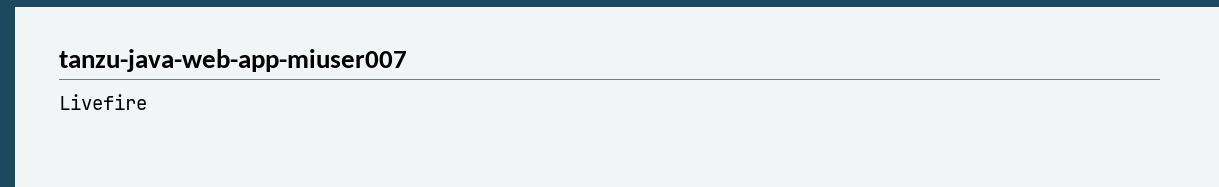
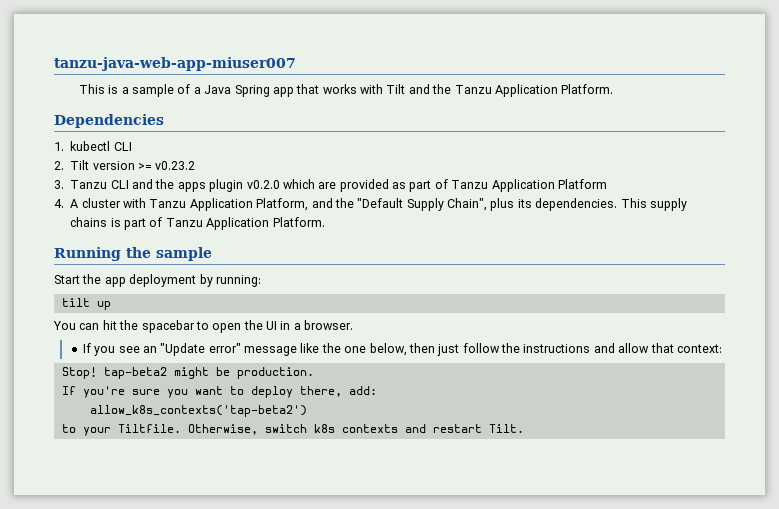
[59,94,147,110] Livefire -> [78,84,614,97] [54,114,164,128] [54,141,132,151] [54,160,196,170] [54,179,607,192] [54,198,687,211] [70,217,325,230] [54,247,212,261] [54,274,261,287] [61,298,111,310] [53,320,354,333] [82,343,722,356] [61,367,314,379] [61,386,377,398] [89,405,307,417] [61,424,524,436] This is a sample of a Java Spring app that works with Tilt and the Tanzu Application Platform. // Dependencies // 1. kubectl CLI // 2. Tilt version >= v0.23.2 // 3. Tanzu CLI and the apps plugin v0.2.0 which are provided as part of Tanzu Application Platform // 4. A cluster with Tanzu Application Platform, and the "Default Supply Chain", plus its dependencies. This supply chains is part of Tanzu Application Platform. // Running the sample // Start the app deployment by running: // tilt up // You can hit the spacebar to open the UI in a browser. // If you see an "Update error" message like the one below, then just follow the instructions and allow that context: // Stop! tap-beta2 might be production. // If you're sure you want to deploy there, add: // allow_k8s_contexts('tap-beta2') // to your Tiltfile. Otherwise, switch k8s contexts and restart Tilt.

